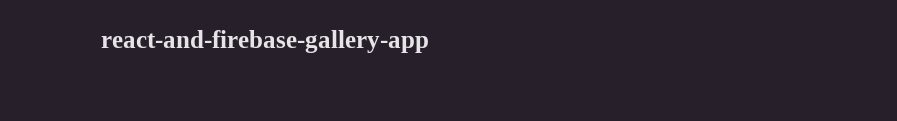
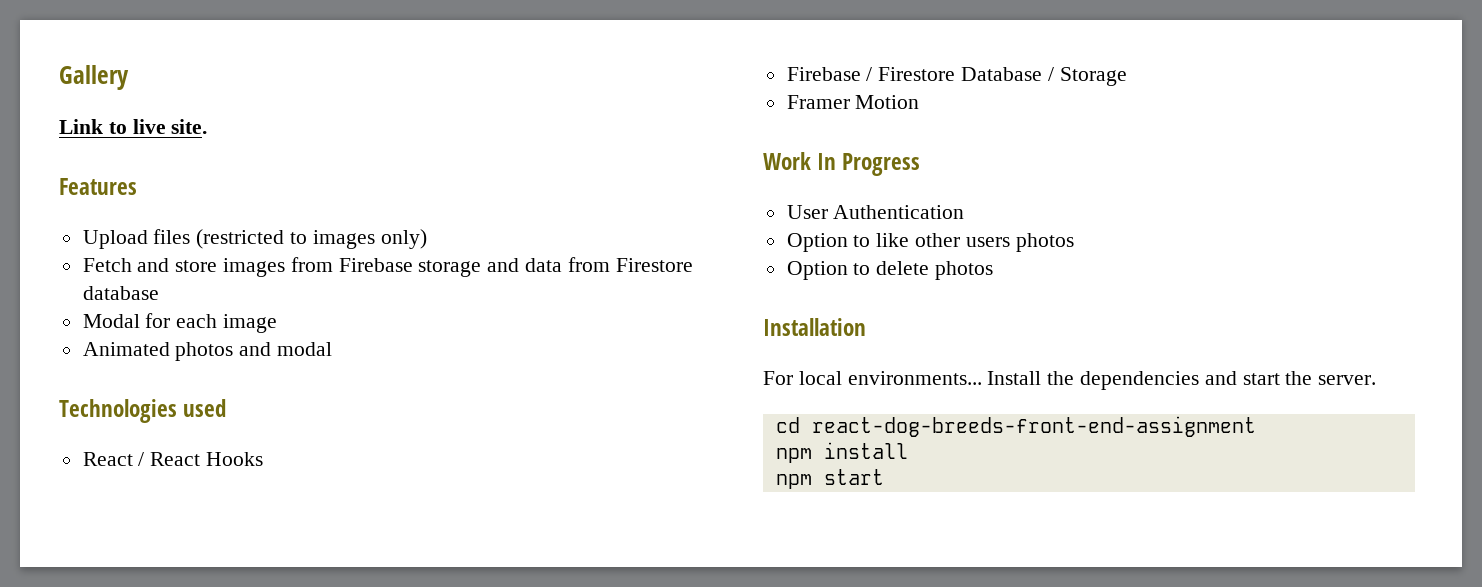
[101,30,429,53] react-and-firebase-gallery-app -> [59,65,129,90] [59,119,208,134] [59,178,137,195] [82,229,427,249] [82,257,693,277] [82,286,159,300] [82,313,278,333] [82,342,333,361] [59,399,227,423] [82,452,264,466] [786,67,1127,86] [786,95,920,109] [763,152,921,176] [786,205,965,219] [786,233,1074,252] [786,261,994,280] [763,318,866,336] [763,371,1377,390] [775,416,1256,437] [775,442,908,463] [775,469,884,489] Gallery // Link to live site. // Features // Upload files (restricted to images only) // Fetch and store images from Firebase storage and data from Firestore database // Modal for each image // Animated photos and modal // Technologies used // React / React Hooks // Firebase / Firestore Database / Storage // Framer Motion // Work In Progress // User Authentication // Option to like other users photos // Option to delete photos // Installation // For local environments... Install the dependencies and start the server. // cd react-dog-breeds-front-end-assignment // npm install // npm start

